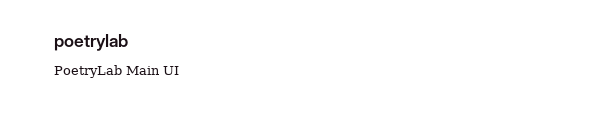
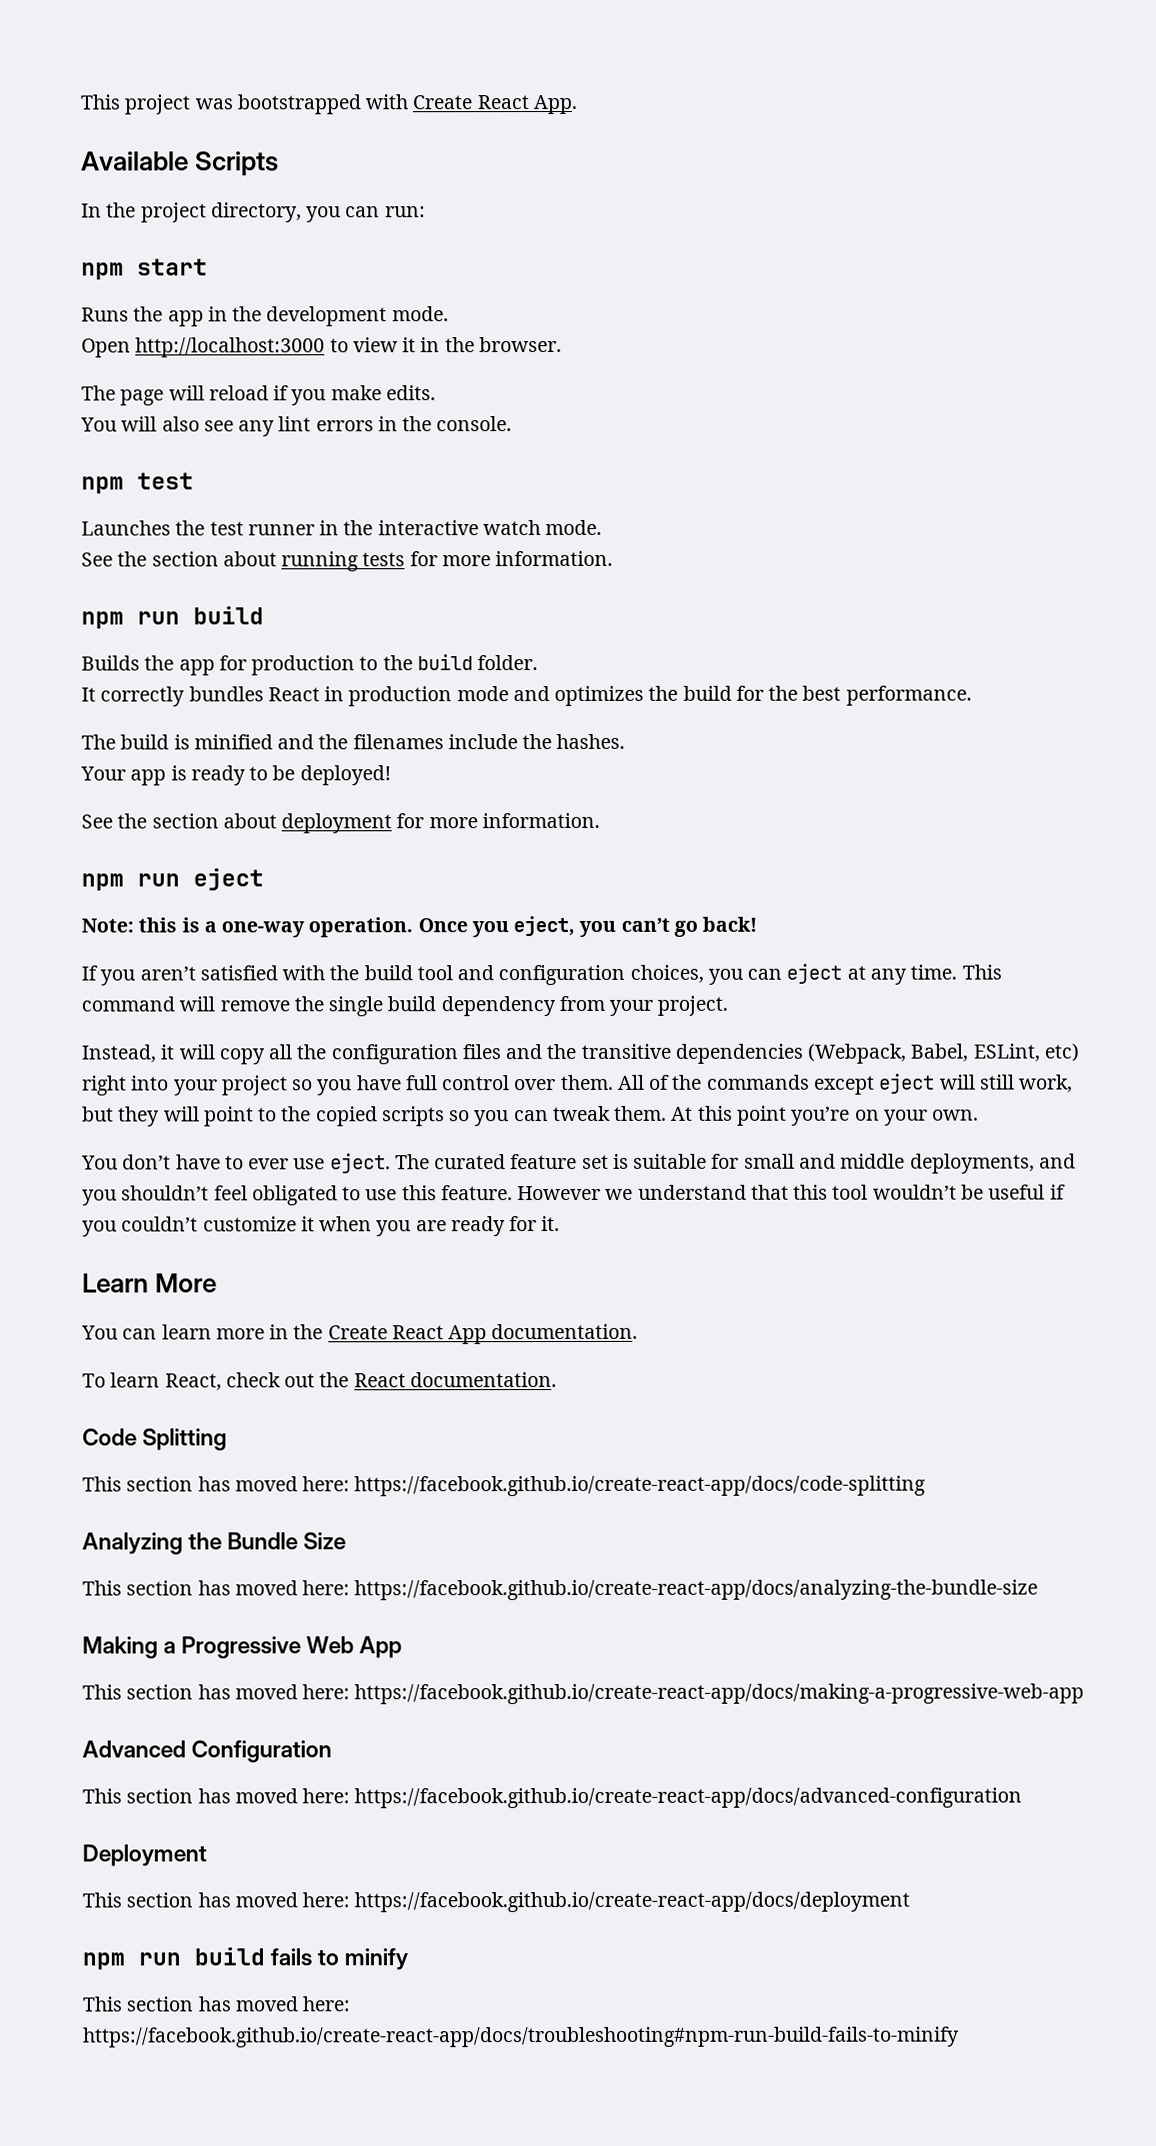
[54,34,128,51] [54,65,179,78] poetrylab // PoetryLab Main UI -> [80,94,577,115] [81,151,280,177] [81,202,426,223] [81,258,208,280] [81,306,449,327] [81,337,562,358] [81,385,436,406] [80,416,513,437] [81,472,194,494] [81,519,603,536] [81,550,614,572] [81,606,264,629] [81,654,539,676] [81,685,972,707] [81,733,626,750] [80,765,391,786] [81,812,600,834] [81,868,264,891] [81,916,758,938] [81,963,1002,986] [81,995,729,1017] [81,1043,1079,1065] [82,1073,1074,1096] [82,1105,980,1127] [81,1153,1076,1174] [82,1184,1066,1206] [82,1216,561,1237] [82,1273,218,1293] [81,1323,639,1345] [82,1372,557,1391] [82,1428,228,1451] [82,1475,927,1497] [82,1532,347,1555] [82,1579,1039,1601] [82,1636,403,1659] [82,1683,1085,1705] [82,1740,333,1763] [82,1787,1023,1809] [82,1844,207,1867] [82,1891,911,1913] [82,1947,409,1971] [82,1996,351,2012] [82,2026,960,2048] This project was bootstrapped with Create React App. // Available Scripts // In the project directory, you can run: // npm start // Runs the app in the development mode. // Open http://localhost:3000 to view it in the browser. // The page will reload if you make edits. // You will also see any lint errors in the console. // npm test // Launches the test runner in the interactive watch mode. // See the section about running tests for more information. // npm run build // Builds the app for production to the build folder. // It correctly bundles React in production mode and optimizes the build for the best performance. // The build is minified and the filenames include the hashes. // Your app is ready to be deployed! // See the section about deployment for more information. // npm run eject // Note: this is a one-way operation. Once you eject, you can’t go back! // If you aren’t satisfied with the build tool and configuration choices, you can eject at any time. This command will remove the single build dependency from your project. // Instead, it will copy all the configuration files and the transitive dependencies (Webpack, Babel, ESLint, etc) right into your project so you have full control over them. All of the commands except eject will still work, but they will point to the copied scripts so you can tweak them. At this point you’re on your own. // You don’t have to ever use eject. The curated feature set is suitable for small and middle deployments, and you shouldn’t feel obligated to use this feature. However we understand that this tool wouldn’t be useful if you couldn’t customize it when you are ready for it. // Learn More // You can learn more in the Create React App documentation. // To learn React, check out the React documentation. // Code Splitting // This section has moved here: https://facebook.github.io/create-react-app/docs/code-splitting // Analyzing the Bundle Size // This section has moved here: https://facebook.github.io/create-react-app/docs/analyzing-the-bundle-size // Making a Progressive Web App // This section has moved here: https://facebook.github.io/create-react-app/docs/making-a-progressive-web-app // Advanced Configuration // This section has moved here: https://facebook.github.io/create-react-app/docs/advanced-configuration // Deployment // This section has moved here: https://facebook.github.io/create-react-app/docs/deployment // npm run build fails to minify // This section has moved here: https://facebook.github.io/create-react-app/docs/troubleshooting#npm-run-build-fails-to-minify

